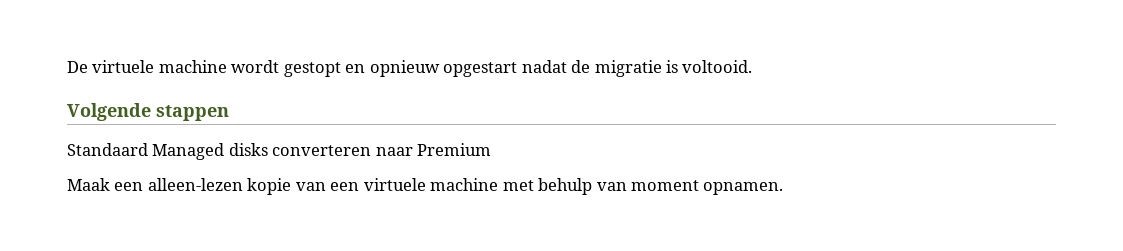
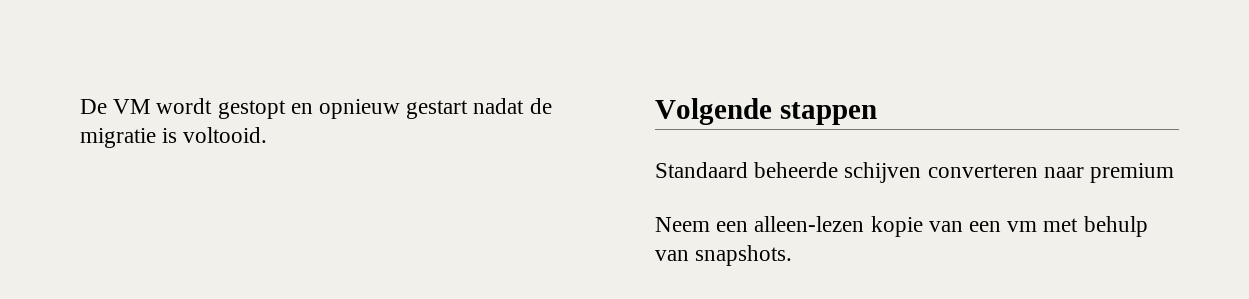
[92,60,227,73] virtuele machine -> [113,99,151,114] VM
[443,62,518,77] opgestart -> [406,100,469,119] gestart
[152,143,492,160] [67,178,110,191] Managed disks converteren naar Premium // Maak -> [754,162,1175,183] [655,217,710,232] beheerde schijven converteren naar premium // Neem
[363,178,499,191] virtuele machine -> [1007,221,1038,232] vm
[631,180,784,195] moment opnamen. -> [695,245,793,266] snapshots.

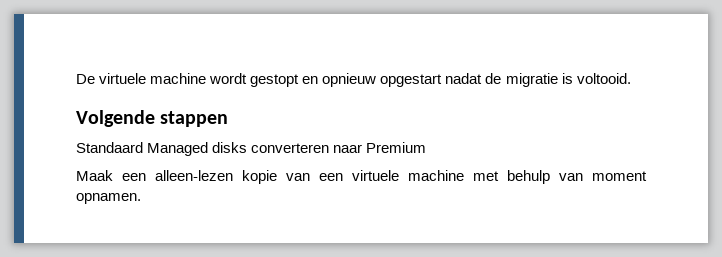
[113,99,151,114] VM -> [99,73,207,84] virtuele machine
[406,100,469,119] gestart -> [380,74,443,87] opgestart
[754,162,1175,183] [655,217,710,232] beheerde schijven converteren naar premium // Neem -> [147,142,427,156] [76,170,113,181] Managed disks converteren naar Premium // Maak
[1007,221,1038,232] vm -> [352,170,464,181] virtuele machine
[695,245,793,266] snapshots. -> [592,171,647,181] [76,193,141,204] moment opnamen.

